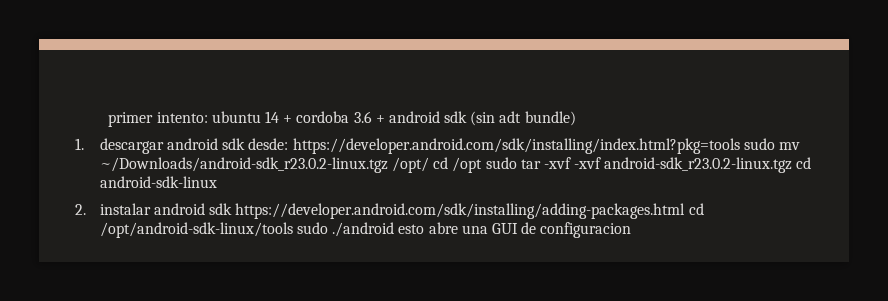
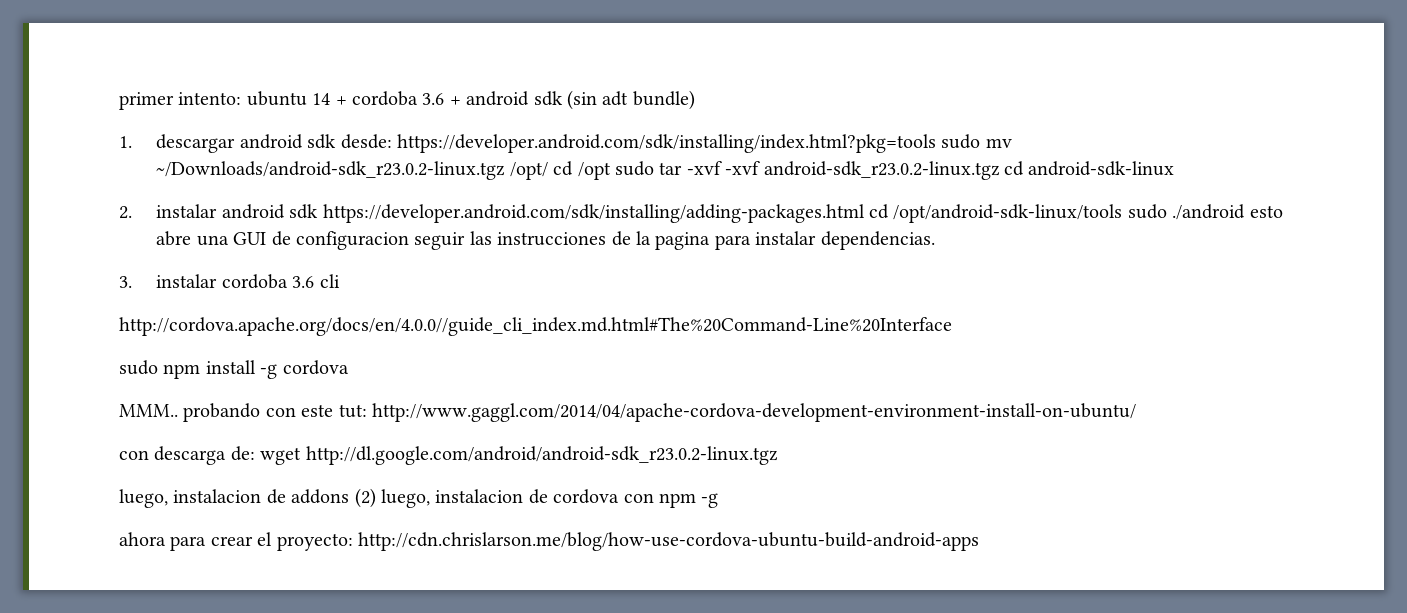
(632, 230) none -> [414,231,935,250] [119,274,340,289] [119,317,952,336] [119,360,349,379] [119,403,1136,422] [119,446,778,465] [119,488,719,508] [119,532,979,551] seguir las instrucciones de la pagina para instalar dependencias. // 3. instalar cordoba 3.6 cli // http://cordova.apache.org/docs/en/4.0.0//guide_cli_index.md.html#The%20Command-Line%20Interface // sudo npm install -g cordova // MMM.. probando con este tut: http://www.gaggl.com/2014/04/apache-cordova-development-environment-install-on-ubuntu/ // con descarga de: wget http://dl.google.com/android/android-sdk_r23.0.2-linux.tgz // luego, instalacion de addons (2) luego, instalacion de cordova con npm -g // ahora para crear el proyecto: http://cdn.chrislarson.me/blog/how-use-cordova-ubuntu-build-android-apps

